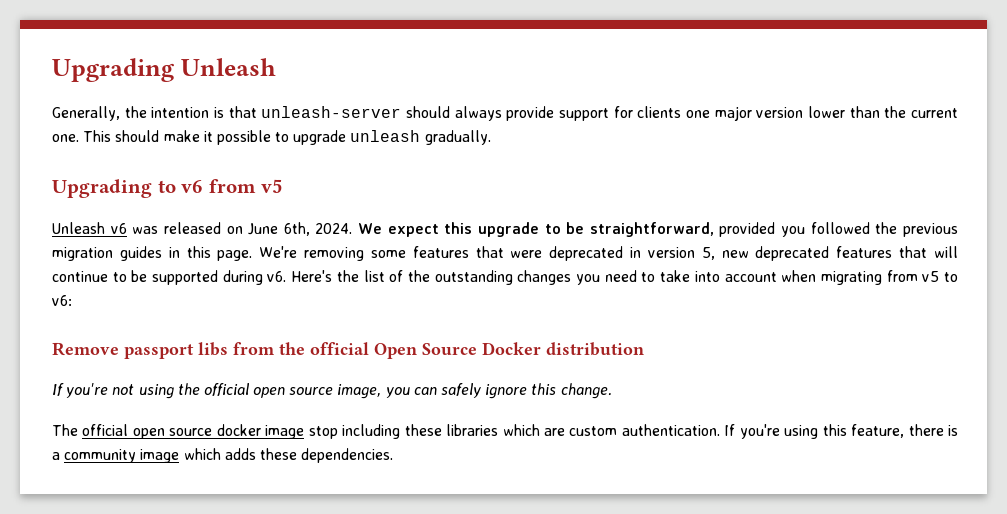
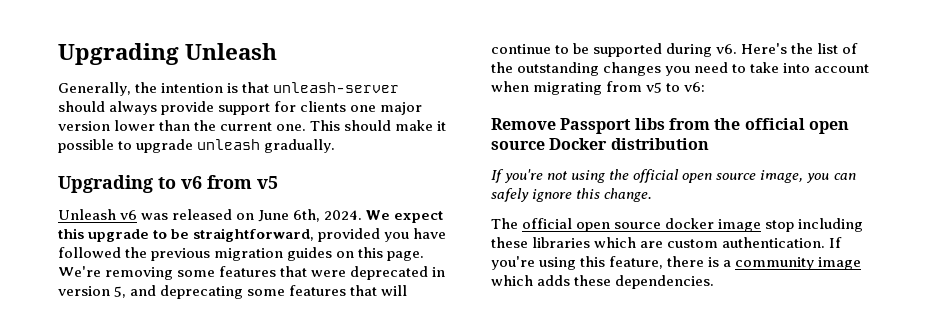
(806, 231) none -> [413,228,447,239] have
[168,247,180,258] in -> [336,251,355,258] on
[721,246,830,261] new deprecated -> [130,285,286,299] and deprecating some
[124,344,194,359] passport -> [560,118,632,134] Passport
[374,343,477,359] Open Source -> [808,121,849,134] [491,141,545,150] open source

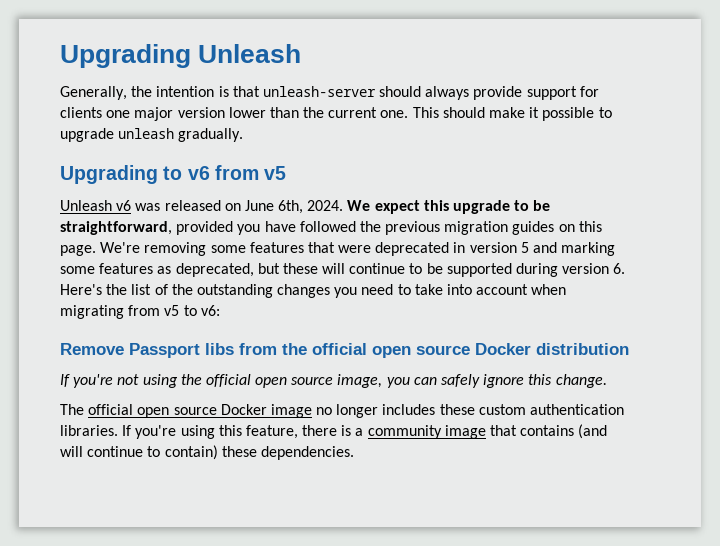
[114,285,378,299] 5, and deprecating some features that -> [520,242,616,256] [60,263,318,277] 5 and marking some features as deprecated, but these
[716,44,738,54] v6. -> [562,263,626,274] version 6.
[665,218,864,232] [491,237,826,248] docker image stop including these libraries which are custom authentication. -> [220,404,625,418] [60,425,118,436] Docker image no longer includes these custom authentication libraries.
[491,275,571,286] which adds -> [490,424,608,439] [60,445,218,460] that contains (and will continue to contain)

